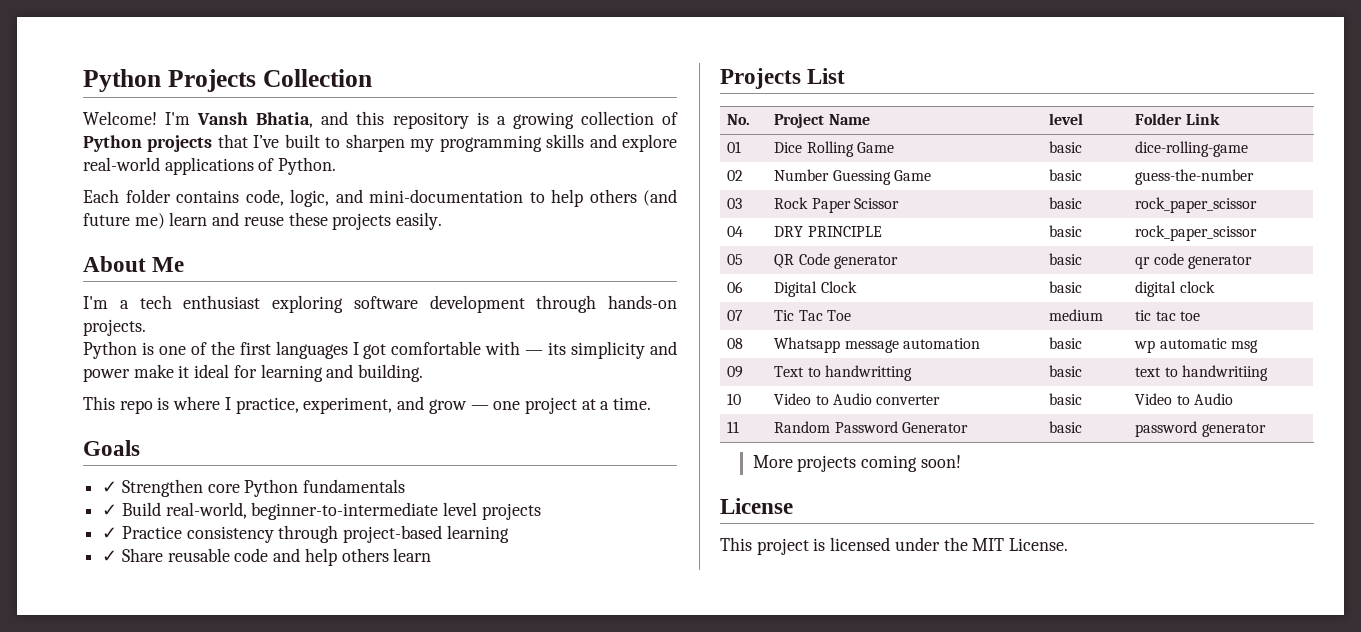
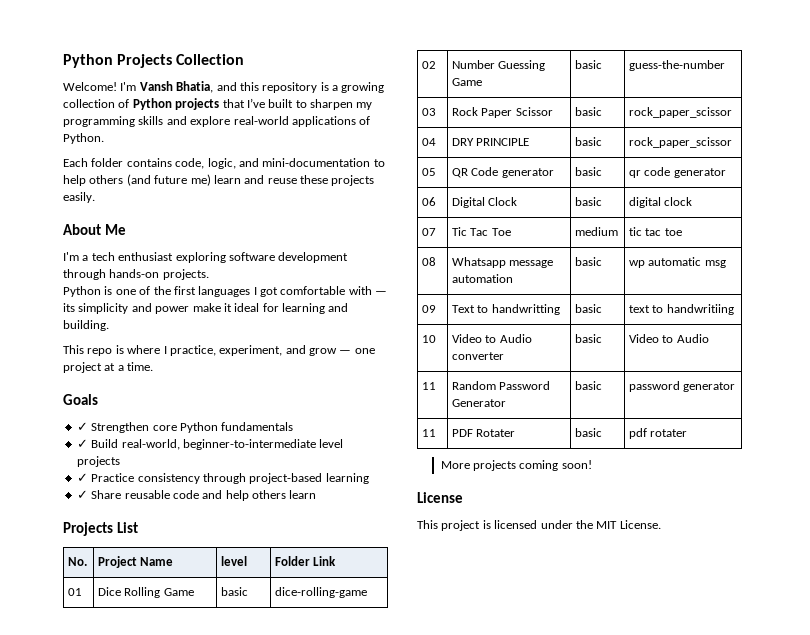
(1266, 430) none -> [422,429,437,437] [452,429,516,437] [575,428,603,437] [629,428,688,439] // 11 | PDF Rotater | basic | pdf rotater

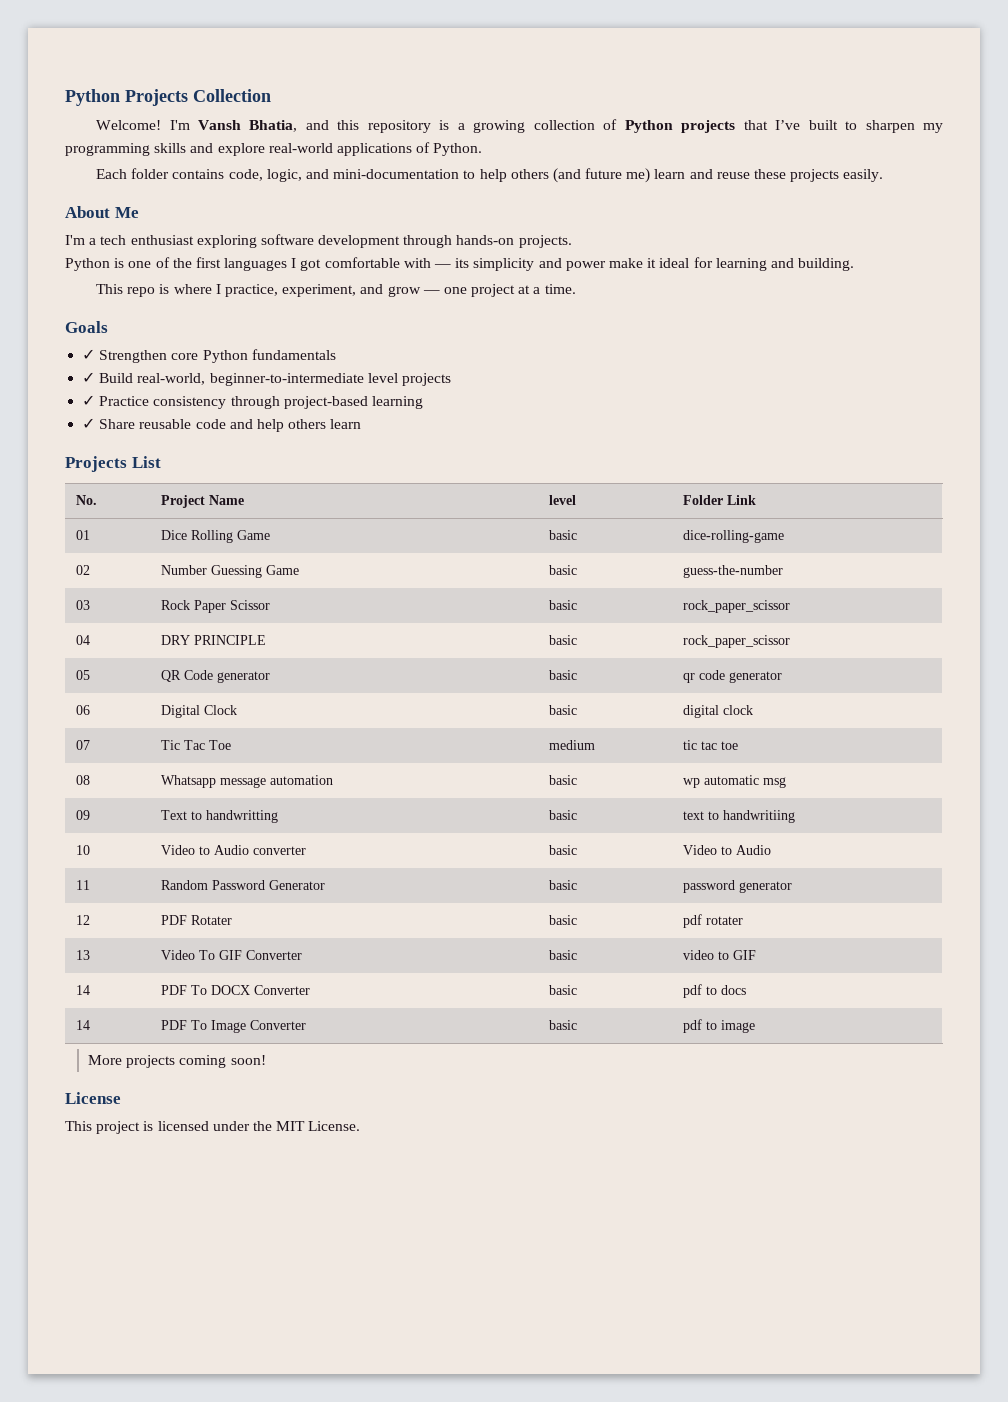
[422,429,437,437] 11 -> [75,915,90,925] 12
(688, 433) none -> [75,950,90,960] [160,950,302,960] [548,950,577,960] [682,950,756,960] [75,985,90,995] [160,985,310,995] [548,985,577,995] [682,984,746,998] [75,1020,90,1030] [160,1020,306,1033] [548,1020,577,1030] [682,1019,755,1033] // 13 | Video To GIF Converter | basic | video to GIF // 14 | PDF To DOCX Converter | basic | pdf to docs // 14 | PDF To Image Converter | basic | pdf to image

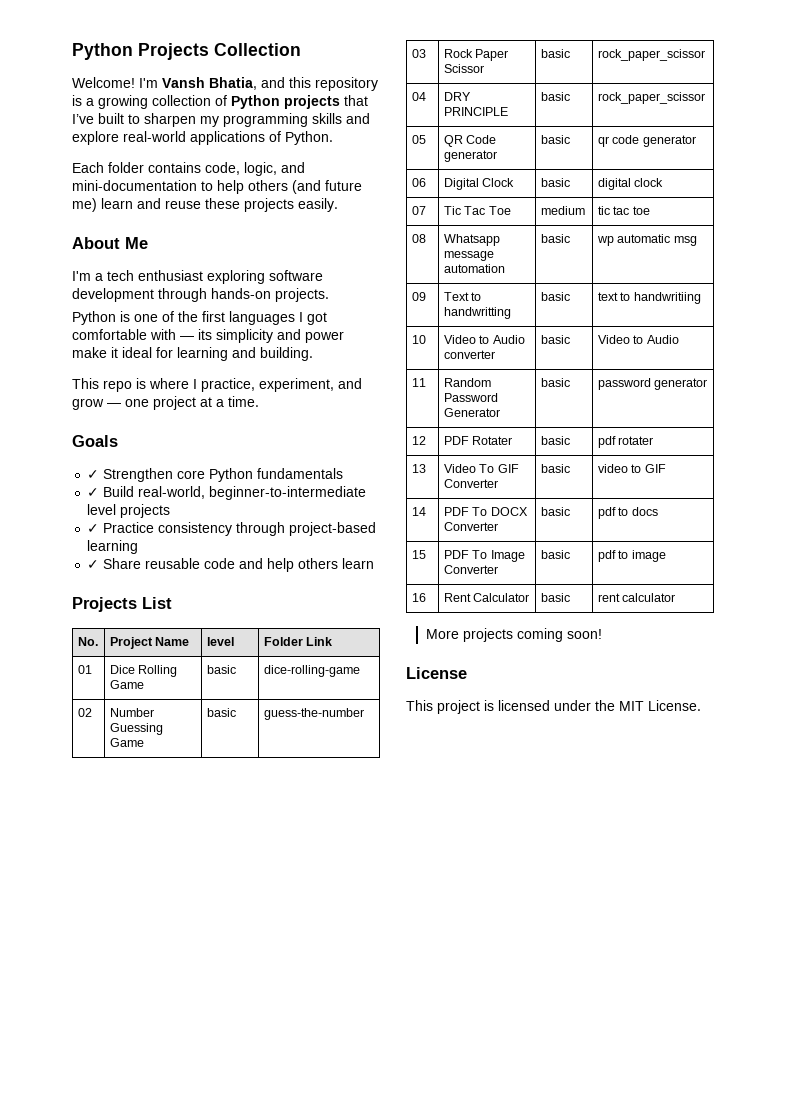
[75,1020,90,1030] 14 -> [411,550,426,559] 15
(755, 1026) none -> [411,593,426,602] [443,593,530,602] [540,593,570,602] [597,593,676,602] // 16 | Rent Calculator | basic | rent calculator

